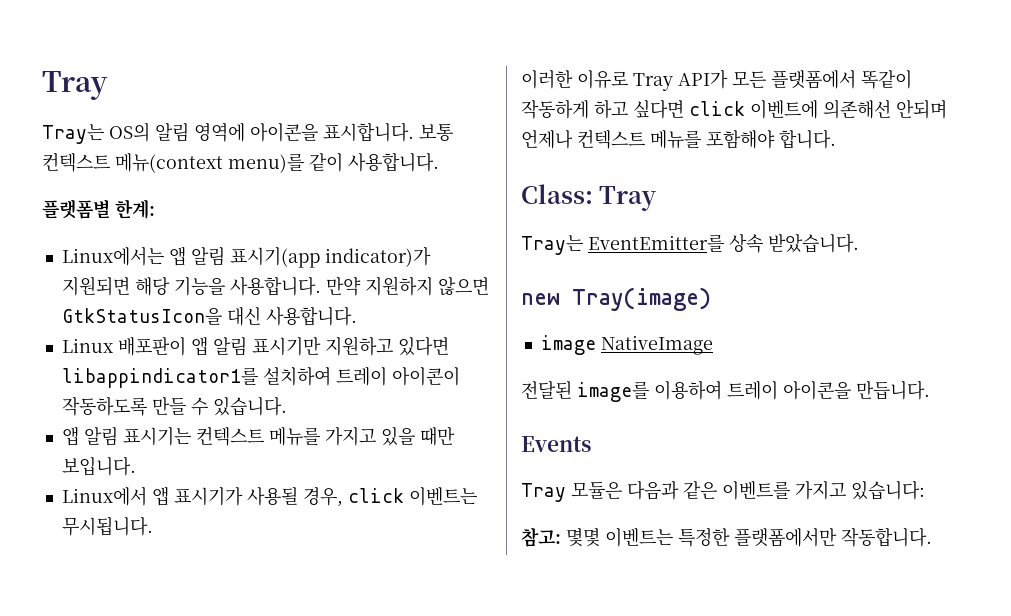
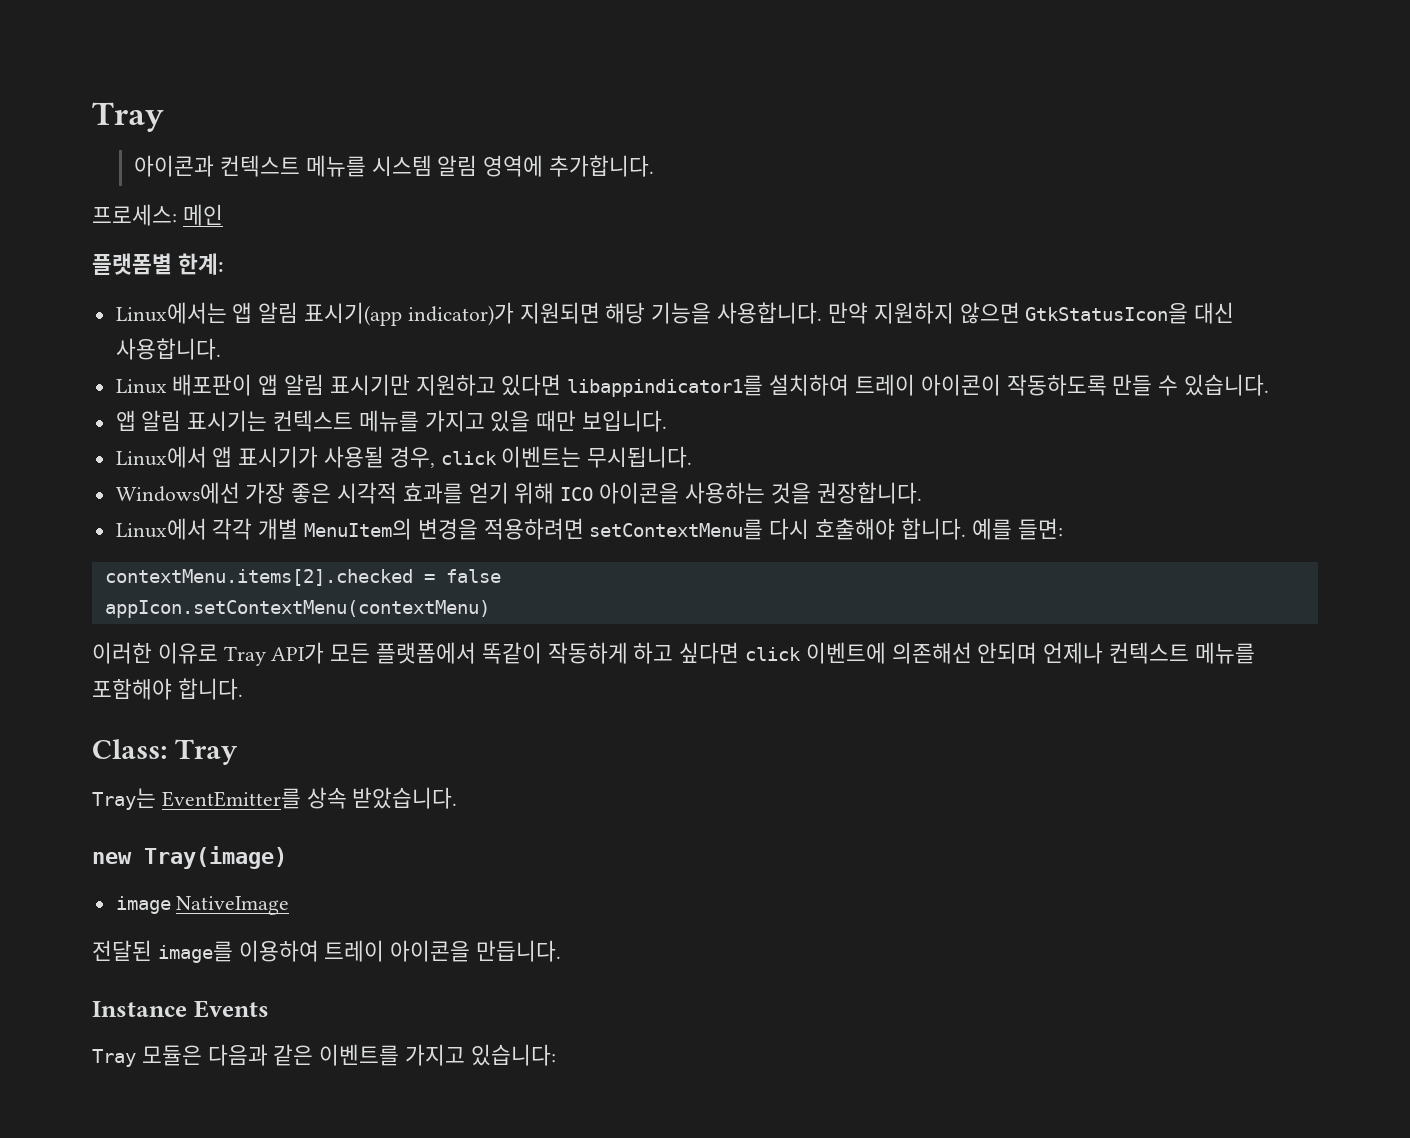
[42,71,108,100] [42,122,453,144] [42,152,439,173] Tray // Tray는 OS의 알림 영역에 아이콘을 표시합니다. 보통 컨텍스트 메뉴(context menu)를 같이 사용합니다. -> [92,102,164,132] [134,155,654,177] [92,204,223,226] Tray // 아이콘과 컨텍스트 메뉴를 시스템 알림 영역에 추가합니다. // 프로세스: 메인
(153, 526) none -> [115,482,922,504] [115,518,1063,540] [104,569,501,586] [104,600,490,618] // Windows에선 가장 좋은 시각적 효과를 얻기 위해 ICO 아이콘을 사용하는 것을 권장합니다. // Linux에서 각각 개별 MenuItem의 변경을 적용하려면 setContextMenu를 다시 호출해야 합니다. 예를 들면: // contextMenu.items[2].checked = false // appIcon.setContextMenu(contextMenu)
(930, 390) none -> [92,1001,187,1017] Instance
[521,527,932,547] // 참고: 몇몇 이벤트는 특정한 플랫폼에서만 작동합니다. -> (556, 1055) none

